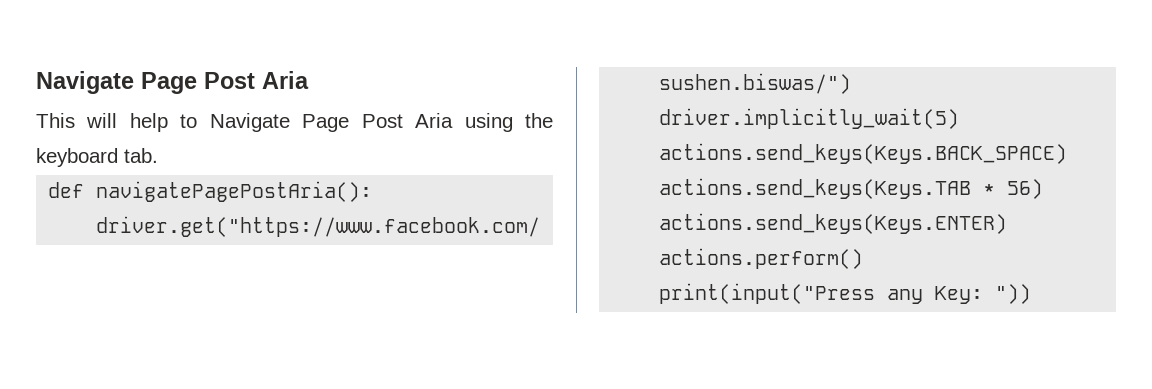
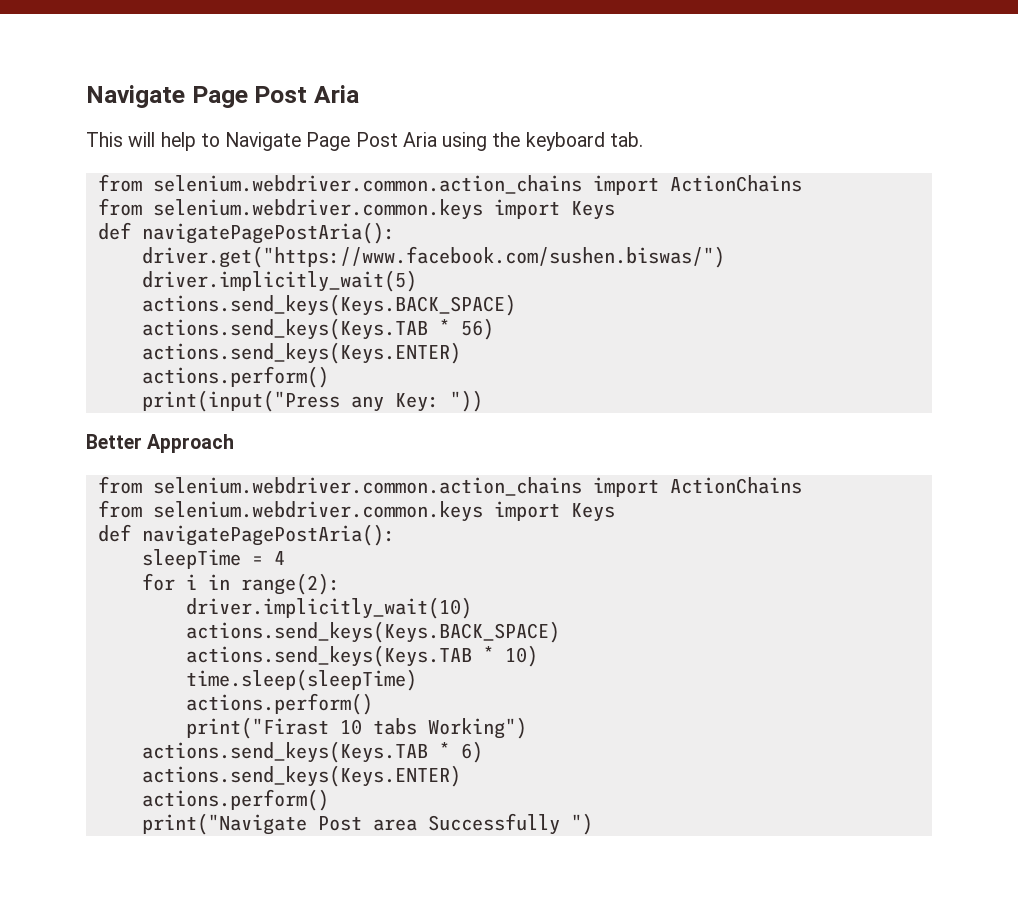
(158, 155) none -> [97,174,802,195] [97,198,615,220] // from selenium.webdriver.common.action_chains import ActionChains // from selenium.webdriver.common.keys import Keys
(1032, 294) none -> [86,434,235,453] [97,476,802,497] [97,500,615,522] [97,524,395,546] [141,549,285,569] [141,573,340,595] [185,597,472,619] [185,621,560,643] [185,645,538,667] [185,669,417,691] [185,693,373,715] [185,717,527,739] [141,741,483,763] [141,765,461,787] [141,789,329,811] [141,813,593,835] // Better Approach // from selenium.webdriver.common.action_chains import ActionChains // from selenium.webdriver.common.keys import Keys // def navigatePagePostAria(): // sleepTime = 4 // for i in range(2): // driver.implicitly_wait(10) // actions.send_keys(Keys.BACK_SPACE) // actions.send_keys(Keys.TAB * 10) // time.sleep(sleepTime) // actions.perform() // print("Firast 10 tabs Working") // actions.send_keys(Keys.TAB * 6) // actions.send_keys(Keys.ENTER) // actions.perform() // print("Navigate Post area Successfully ")

